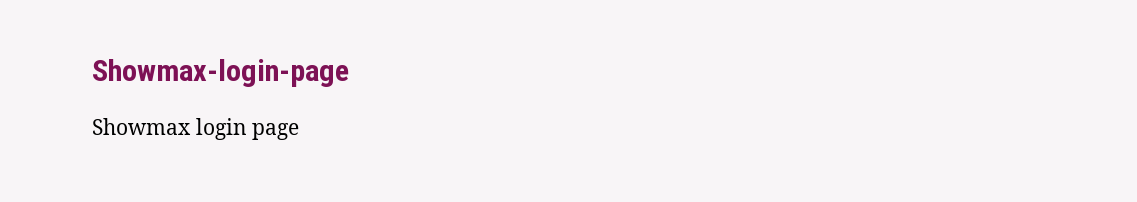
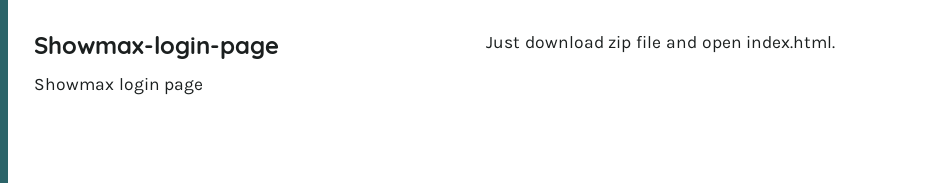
(300, 131) none -> [486,35,836,53] // Just download zip file and open index.html.

